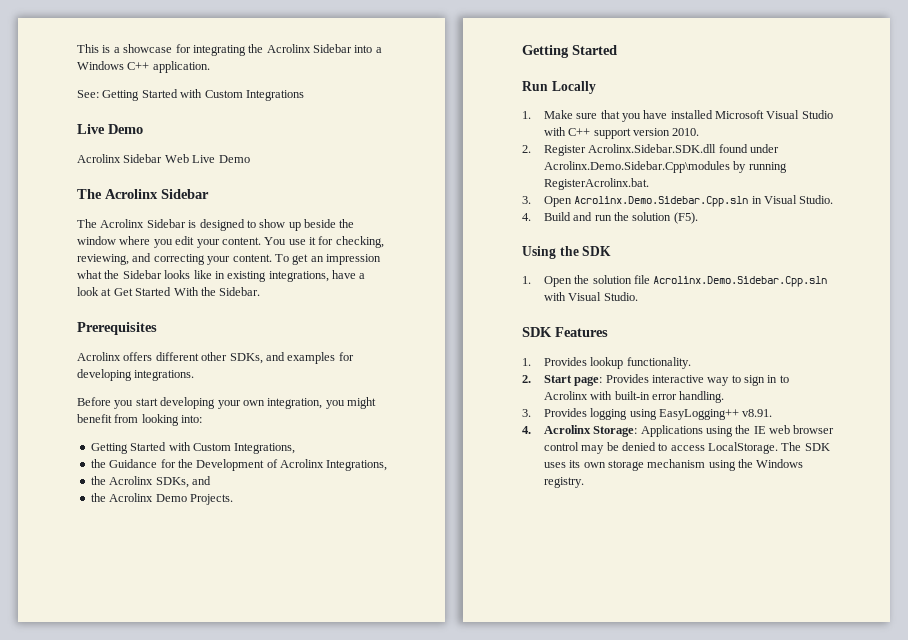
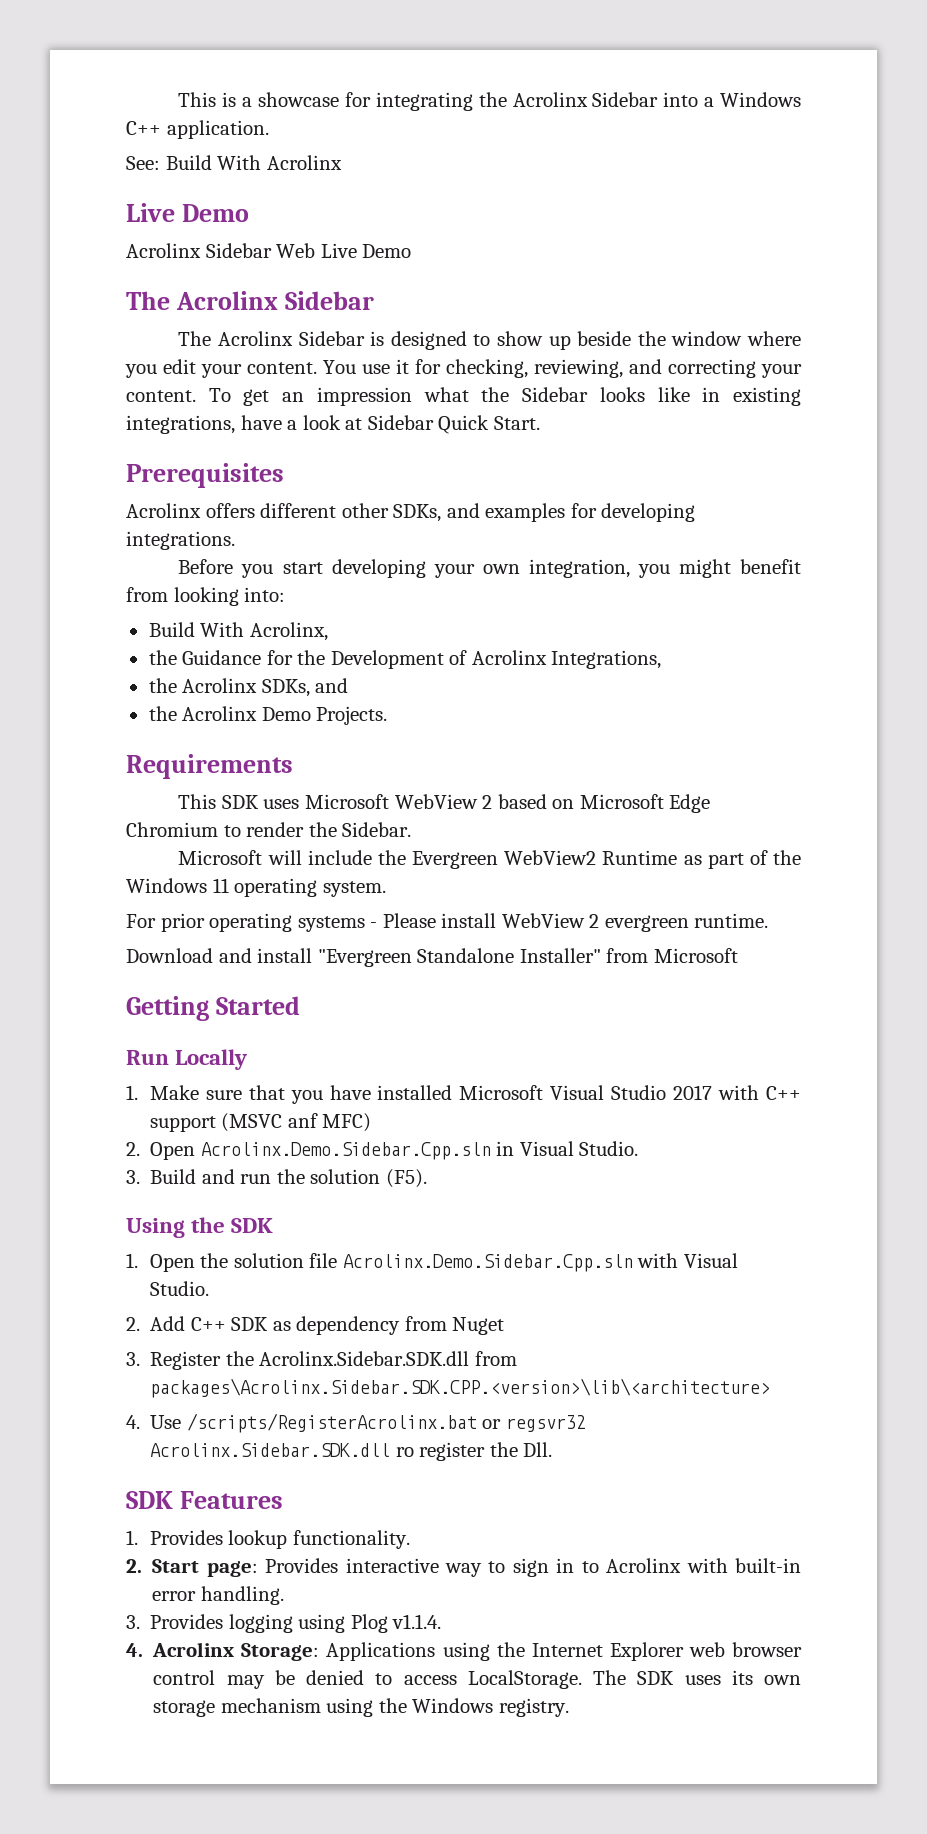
[102,89,304,101] Getting Started with Custom Integrations -> [165,155,342,170] Build With Acrolinx
[113,287,261,296] Get Started With the Sidebar. -> [367,415,540,434] Sidebar Quick Start.
[90,442,296,454] Getting Started with Custom Integrations, -> [148,622,328,641] Build With Acrolinx,
(233, 499) none -> [126,754,293,779] [178,794,711,813] [126,822,412,837] [178,850,801,869] [126,878,386,897] [126,913,769,932] [126,948,738,967] // Requirements // This SDK uses Microsoft WebView 2 based on Microsoft Edge Chromium to render the Sidebar. // Microsoft will include the Evergreen WebView2 Runtime as part of the Windows 11 operating system. // For prior operating systems - Please install WebView 2 evergreen runtime. // Download and install "Evergreen Standalone Installer" from Microsoft
(833, 114) none -> [673,1085,713,1100] 2017
[632,128,700,136] [522,144,779,156] [543,161,787,173] [543,178,649,190] [522,196,531,204] version 2010. // 2. Register Acrolinx.Sidebar.SDK.dll found under Acrolinx.Demo.Sidebar.Cpp\modules by running RegisterAcrolinx.bat. // 3. -> [221,1113,372,1132] [126,1142,140,1156] (MSVC anf MFC) // 2.
[522,213,531,221] 4. -> [126,1170,140,1184] 3.
(638, 296) none -> [126,1316,505,1335] [126,1351,517,1370] [150,1378,771,1398] [126,1413,586,1433] [150,1442,553,1461] // 2. Add C++ SDK as dependency from Nuget // 3. Register the Acrolinx.Sidebar.SDK.dll from packages\Acrolinx.Sidebar.SDK.CPP.<version>\lib\<architecture> // 4. Use /scripts/RegisterAcrolinx.bat or regsvr32 Acrolinx.Sidebar.SDK.dll ro register the Dll.
[658,409,773,420] EasyLogging++ v8.91. -> [350,1614,442,1633] Plog v1.1.4.
[753,426,766,434] IE -> [531,1642,684,1661] Internet Explorer

